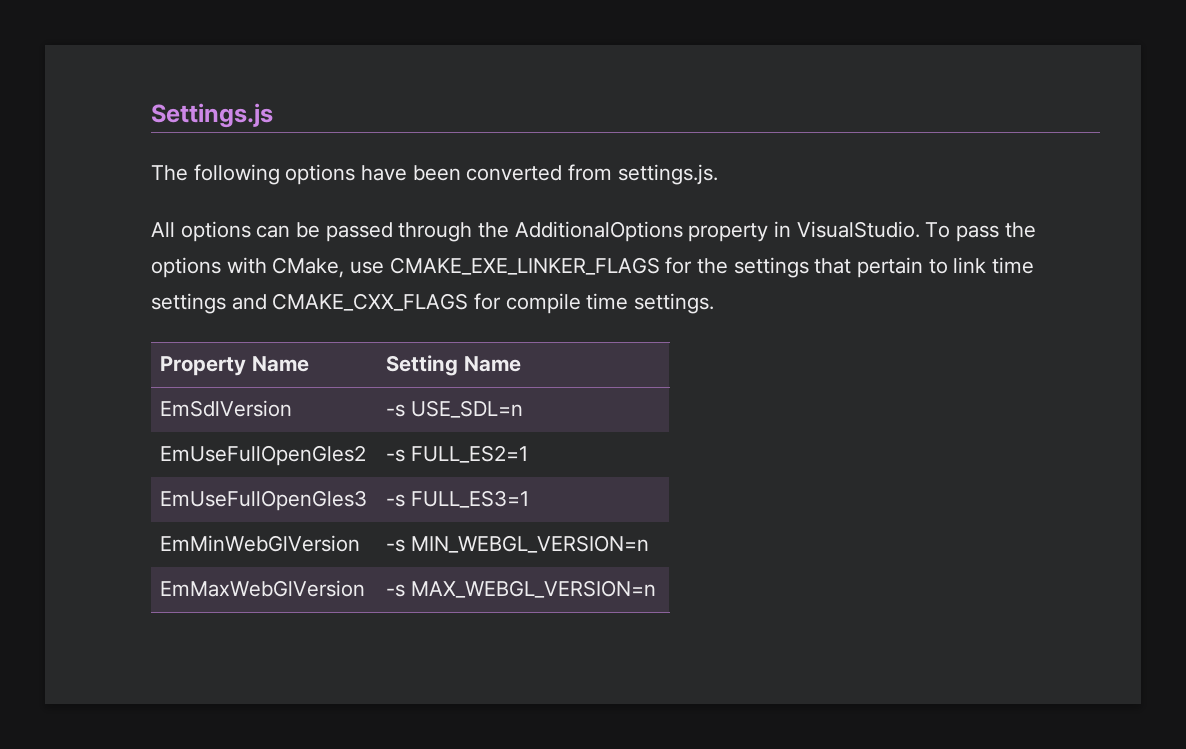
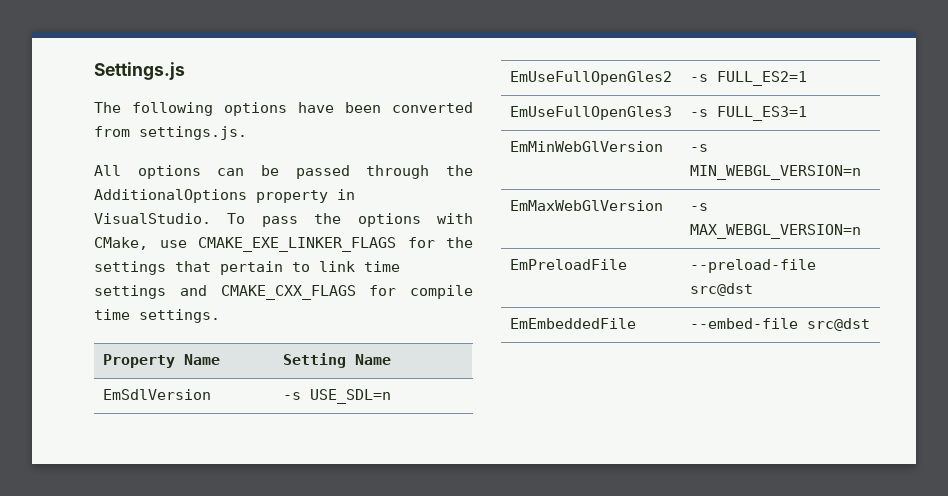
(657, 589) none -> [509,259,627,270] [689,259,816,273] [689,283,753,296] [509,318,636,329] [689,318,870,331] // EmPreloadFile | --preload-file src@dst // EmEmbeddedFile | --embed-file src@dst

